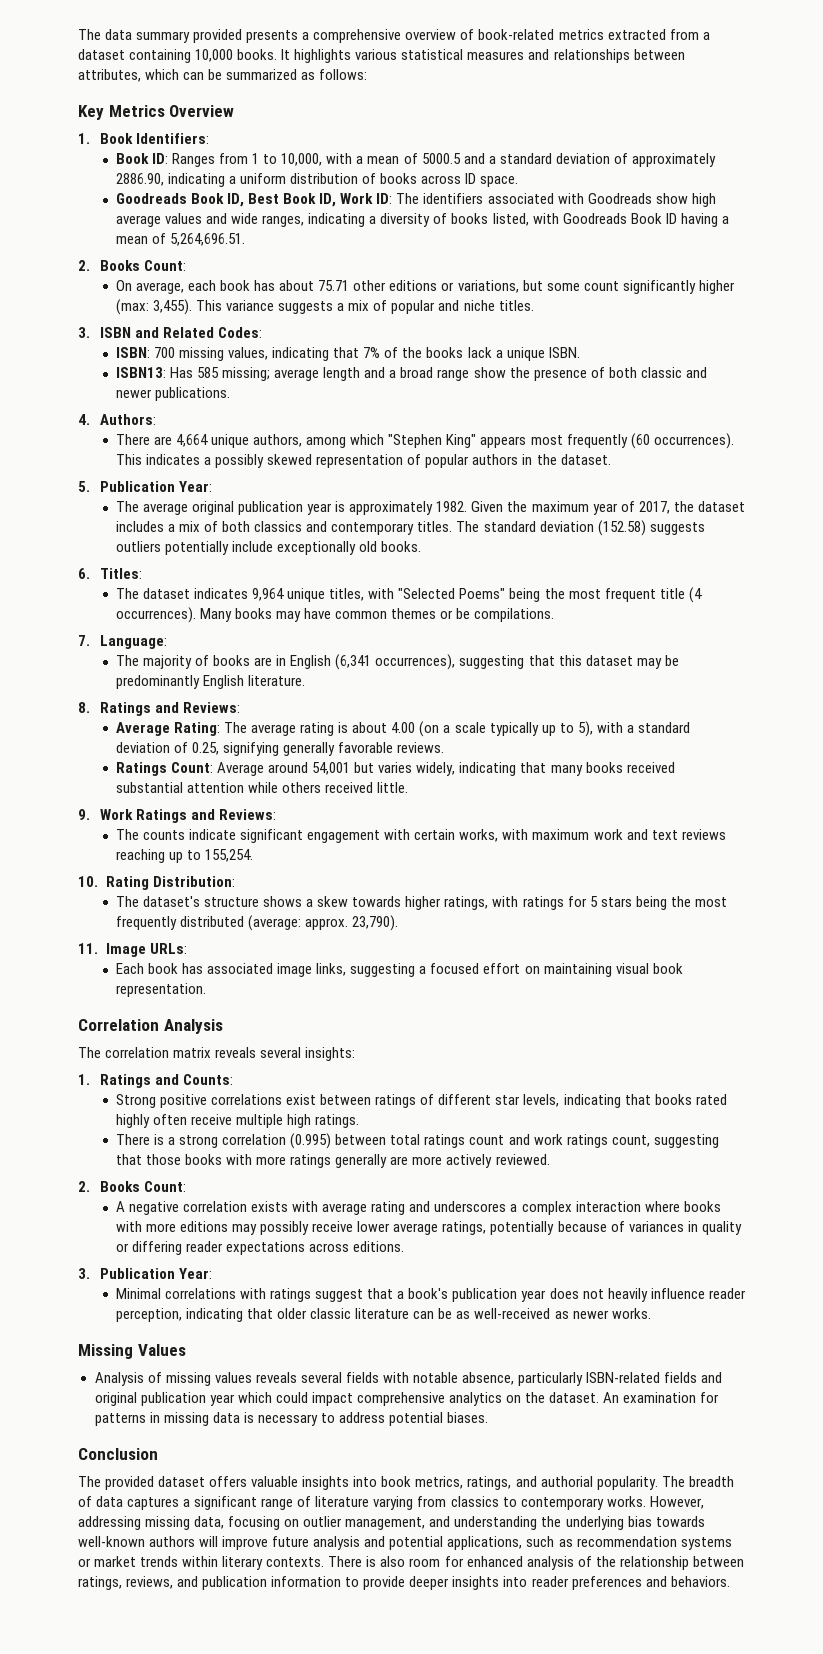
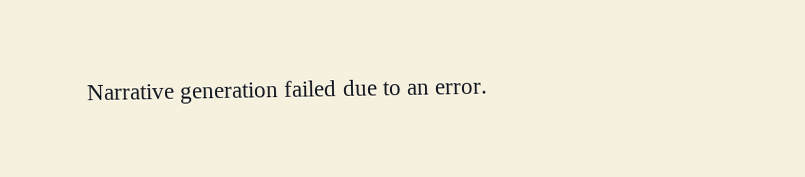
[78,29,710,43] [78,49,685,63] [78,69,368,82] [78,105,235,120] [78,133,209,144] [116,153,716,167] [116,173,519,187] [116,193,716,207] [116,213,729,227] [116,233,246,246] [78,260,186,271] [116,280,735,294] [116,299,534,315] [78,327,262,338] [116,347,580,361] [116,367,707,381] [116,387,231,401] [78,414,156,425] [116,433,734,449] [116,454,611,468] [78,481,212,492] [116,501,745,515] [116,520,705,536] [116,541,422,555] [78,568,142,579] [116,587,702,603] [116,607,555,623] [78,635,167,649] [116,654,679,670] [116,675,306,689] [78,702,240,716] [116,721,690,737] [116,742,445,756] [116,762,675,776] [116,782,409,793] [78,809,276,823] [116,829,726,843] [116,849,254,863] [78,876,235,890] [116,896,727,910] [116,915,399,931] [78,943,187,957] [116,963,683,977] [116,983,207,997] [78,1019,223,1034] [78,1047,356,1061] [78,1074,233,1088] [116,1094,727,1108] [116,1114,360,1128] [116,1133,719,1149] [116,1154,550,1168] [78,1181,186,1192] [116,1201,721,1215] [116,1221,742,1235] [116,1241,405,1255] [78,1268,212,1279] [116,1288,746,1302] [116,1308,651,1322] [78,1344,186,1359] [94,1372,723,1386] [94,1392,720,1406] [94,1412,488,1426] [78,1448,158,1460] [78,1476,734,1490] [78,1496,704,1510] [78,1516,705,1530] [78,1536,732,1550] [78,1556,744,1570] [78,1576,730,1590] The data summary provided presents a comprehensive overview of book-related metrics extracted from a dataset containing 10,000 books. It highlights various statistical measures and relationships between attributes, which can be summarized as follows: // Key Metrics Overview // 1. Book Identifiers: // Book ID: Ranges from 1 to 10,000, with a mean of 5000.5 and a standard deviation of approximately 2886.90, indicating a uniform distribution of books across ID space. // Goodreads Book ID, Best Book ID, Work ID: The identifiers associated with Goodreads show high average values and wide ranges, indicating a diversity of books listed, with Goodreads Book ID having a mean of 5,264,696.51. // 2. Books Count: // On average, each book has about 75.71 other editions or variations, but some count significantly higher (max: 3,455). This variance suggests a mix of popular and niche titles. // 3. ISBN and Related Codes: // ISBN: 700 missing values, indicating that 7% of the books lack a unique ISBN. // ISBN13: Has 585 missing; average length and a broad range show the presence of both classic and newer publications. // 4. Authors: // There are 4,664 unique authors, among which "Stephen King" appears most frequently (60 occurrences). This indicates a possibly skewed representation of popular authors in the dataset. // 5. Publication Year: // The average original publication year is approximately 1982. Given the maximum year of 2017, the dataset includes a mix of both classics and contemporary titles. The standard deviation (152.58) suggests outliers potentially include exceptionally old books. // 6. Titles: // The dataset indicates 9,964 unique titles, with "Selected Poems" being the most frequent title (4 occurrences). Many books may have common themes or be compilations. // 7. Language: // The majority of books are in English (6,341 occurrences), suggesting that this dataset may be predominantly English literature. // 8. Ratings and Reviews: // Average Rating: The average rating is about 4.00 (on a scale typically up to 5), with a standard deviation of 0.25, signifying generally favorable reviews. // Ratings Count: Average around 54,001 but varies widely, indicating that many books received substantial attention while others received little. // 9. Work Ratings and Reviews: // The counts indicate significant engagement with certain works, with maximum work and text reviews reaching up to 155,254. // 10. Rating Distribution: // The dataset's structure shows a skew towards higher ratings, with ratings for 5 stars being the most frequently distributed (average: approx. 23,790). // 11. Image URLs: // Each book has associated image links, suggesting a focused effort on maintaining visual book representation. // Correlation Analysis // The correlation matrix reveals several insights: // 1. Ratings and Counts: // Strong positive correlations exist between ratings of different star levels, indicating that books rated highly often receive multiple high ratings. // There is a strong correlation (0.995) between total ratings count and work ratings count, suggesting that those books with more ratings generally are more actively reviewed. // 2. Books Count: // A negative correlation exists with average rating and underscores a complex interaction where books with more editions may possibly receive lower average ratings, potentially because of variances in quality or differing reader expectations across editions. // 3. Publication Year: // Minimal correlations with ratings suggest that a book's publication year does not heavily influence reader perception, indicating that older classic literature can be as well-received as newer works. // Missing Values // Analysis of missing values reveals several fields with notable absence, particularly ISBN-related fields and original publication year which could impact comprehensive analytics on the dataset. An examination for patterns in missing data is necessary to address potential biases. // Conclusion // The provided dataset offers valuable insights into book metrics, ratings, and authorial popularity. The breadth of data captures a significant range of literature varying from classics to contemporary works. However, addressing missing data, focusing on outlier management, and understanding the underlying bias towards well-known authors will improve future analysis and potential applications, such as recommendation systems or market trends within literary contexts. There is also room for enhanced analysis of the relationship between ratings, reviews, and publication information to provide deeper insights into reader preferences and behaviors. -> [86,79,489,104] Narrative generation failed due to an error.

